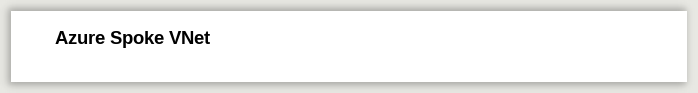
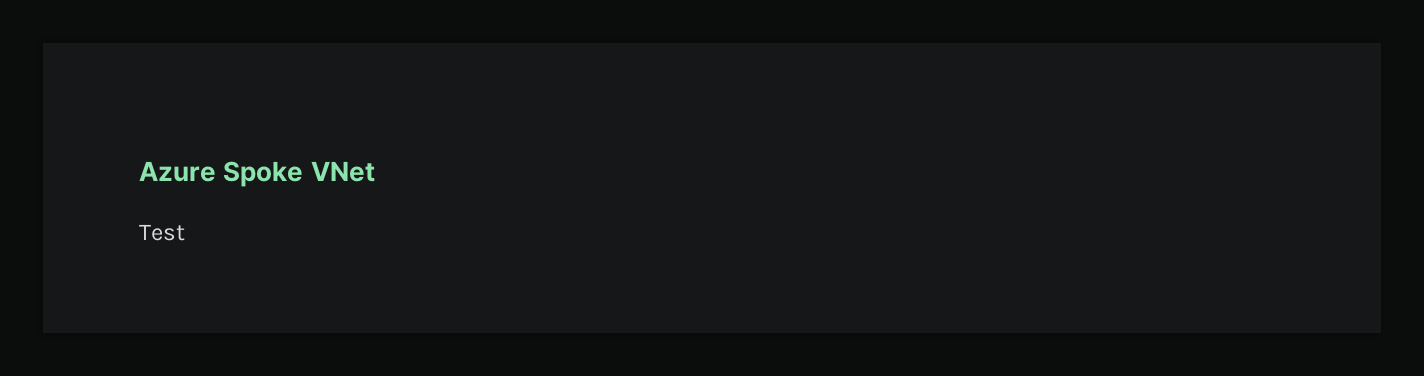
(210, 37) none -> [139,224,185,241] // Test

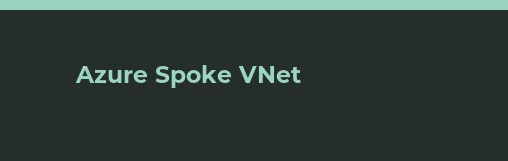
[139,224,185,241] // Test -> (301, 74) none

